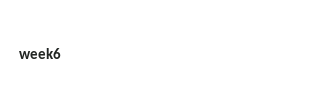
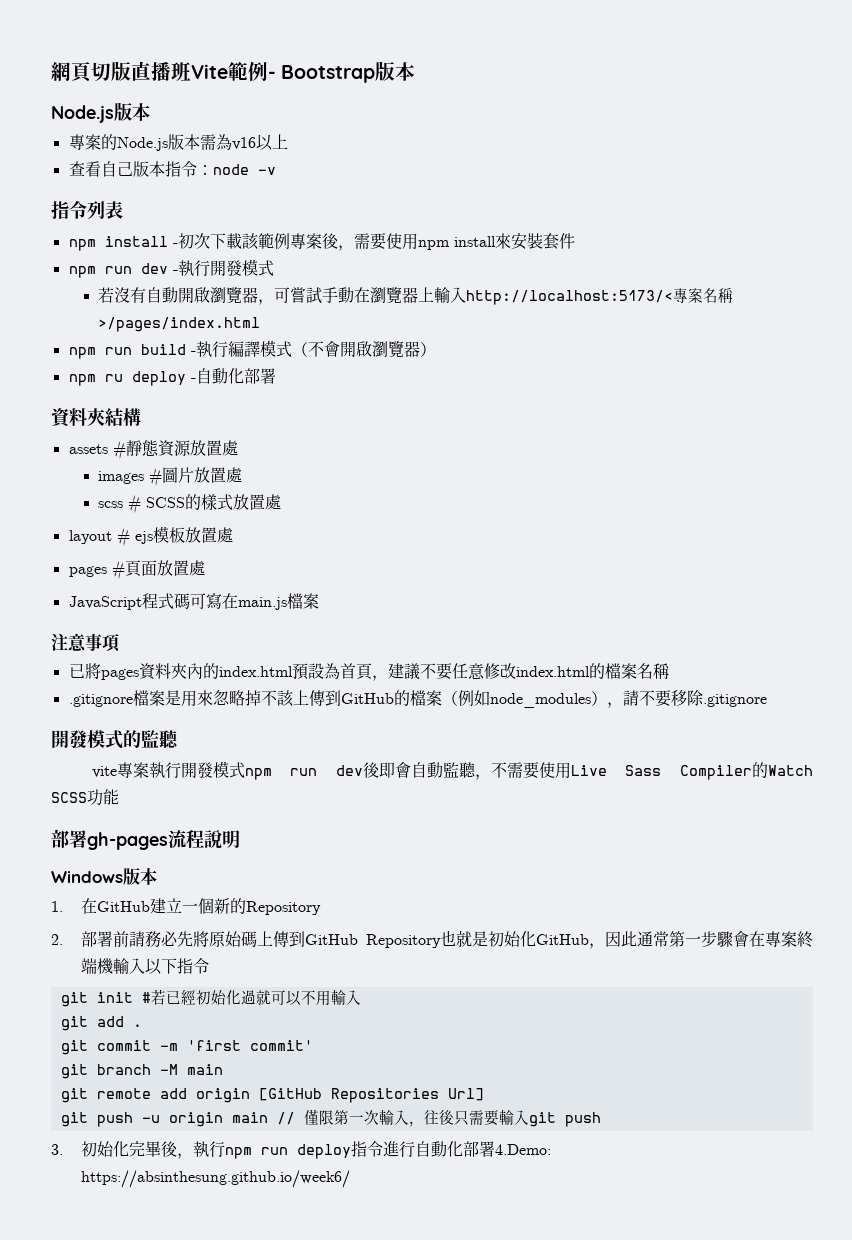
[19,48,61,59] week6 -> [51,61,416,83] [51,102,150,123] [68,134,288,151] [68,161,276,177] [51,201,123,220] [68,233,575,251] [68,259,274,278] [98,287,734,305] [98,317,261,332] [68,340,436,359] [68,368,276,386] [51,408,141,427] [68,440,238,460] [98,467,243,487] [98,494,282,514] [68,526,233,547] [68,560,205,580] [68,592,319,610] [51,633,120,652] [68,663,670,681] [68,690,767,708] [51,730,179,749] [91,761,813,780] [51,789,119,806] [51,829,240,850] [51,868,157,885] [51,898,321,915] [51,930,813,949] [80,958,209,975] [60,989,361,1007] [60,1016,142,1031] [60,1040,313,1055] [60,1064,223,1079] [60,1088,484,1103] [60,1109,601,1127] [51,1141,551,1159] [80,1170,350,1188] 網頁切版直播班Vite範例- Bootstrap版本 // Node.js版本 // 專案的Node.js版本需為v16以上 // 查看自己版本指令：node -v // 指令列表 // npm install -初次下載該範例專案後，需要使用npm install來安裝套件 // npm run dev -執行開發模式 // 若沒有自動開啟瀏覽器，可嘗試手動在瀏覽器上輸入http://localhost:5173/<專案名稱>/pages/index.html // npm run build -執行編譯模式（不會開啟瀏覽器） // npm ru deploy -自動化部署 // 資料夾結構 // assets #靜態資源放置處 // images #圖片放置處 // scss # SCSS的樣式放置處 // layout # ejs模板放置處 // pages #頁面放置處 // JavaScript程式碼可寫在main.js檔案 // 注意事項 // 已將pages資料夾內的index.html預設為首頁，建議不要任意修改index.html的檔案名稱 // .gitignore檔案是用來忽略掉不該上傳到GitHub的檔案（例如node_modules），請不要移除.gitignore // 開發模式的監聽 // vite專案執行開發模式npm run dev後即會自動監聽，不需要使用Live Sass Compiler的Watch SCSS功能 // 部署gh-pages流程說明 // Windows版本 // 1.在GitHub建立一個新的Repository // 2.部署前請務必先將原始碼上傳到GitHub Repository也就是初始化GitHub，因此通常第一步驟會在專案終端機輸入以下指令 // git init #若已經初始化過就可以不用輸入 // git add . // git commit -m 'first commit' // git branch -M main // git remote add origin [GitHub Repositories Url] // git push -u origin main // 僅限第一次輸入，往後只需要輸入git push // 3.初始化完畢後，執行npm run deploy指令進行自動化部署4.Demo: https://absinthesung.github.io/week6/

